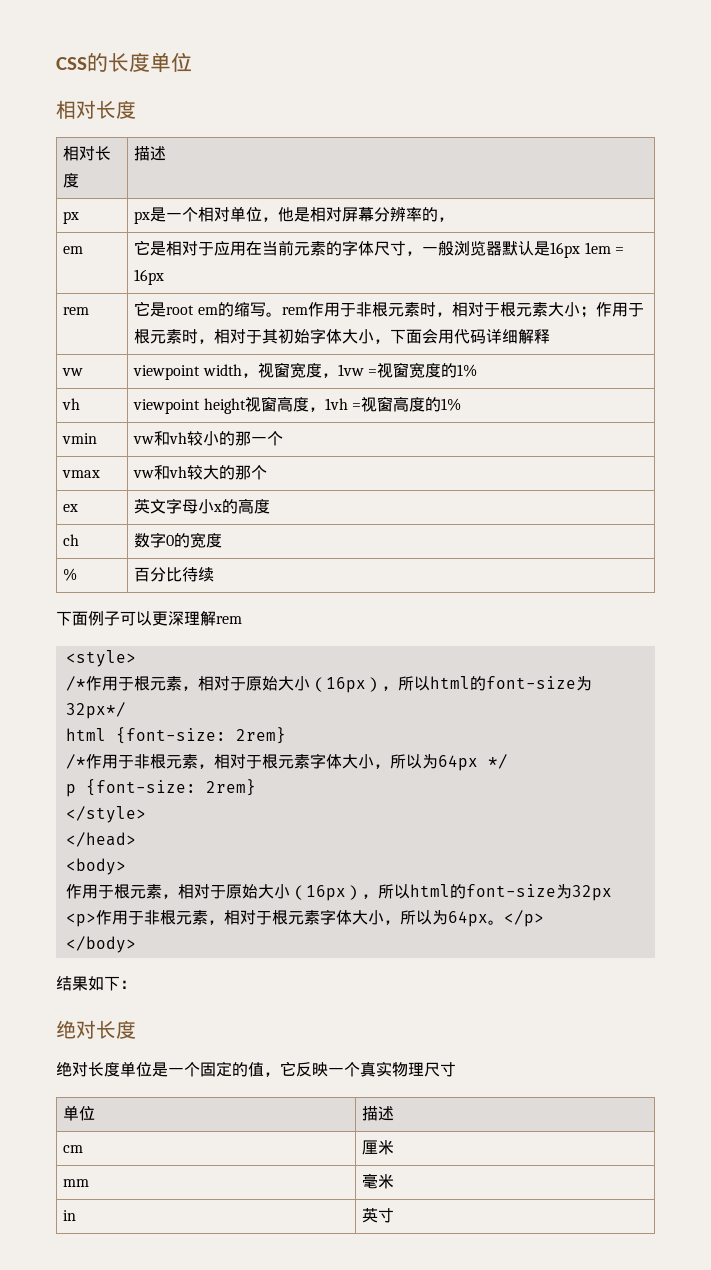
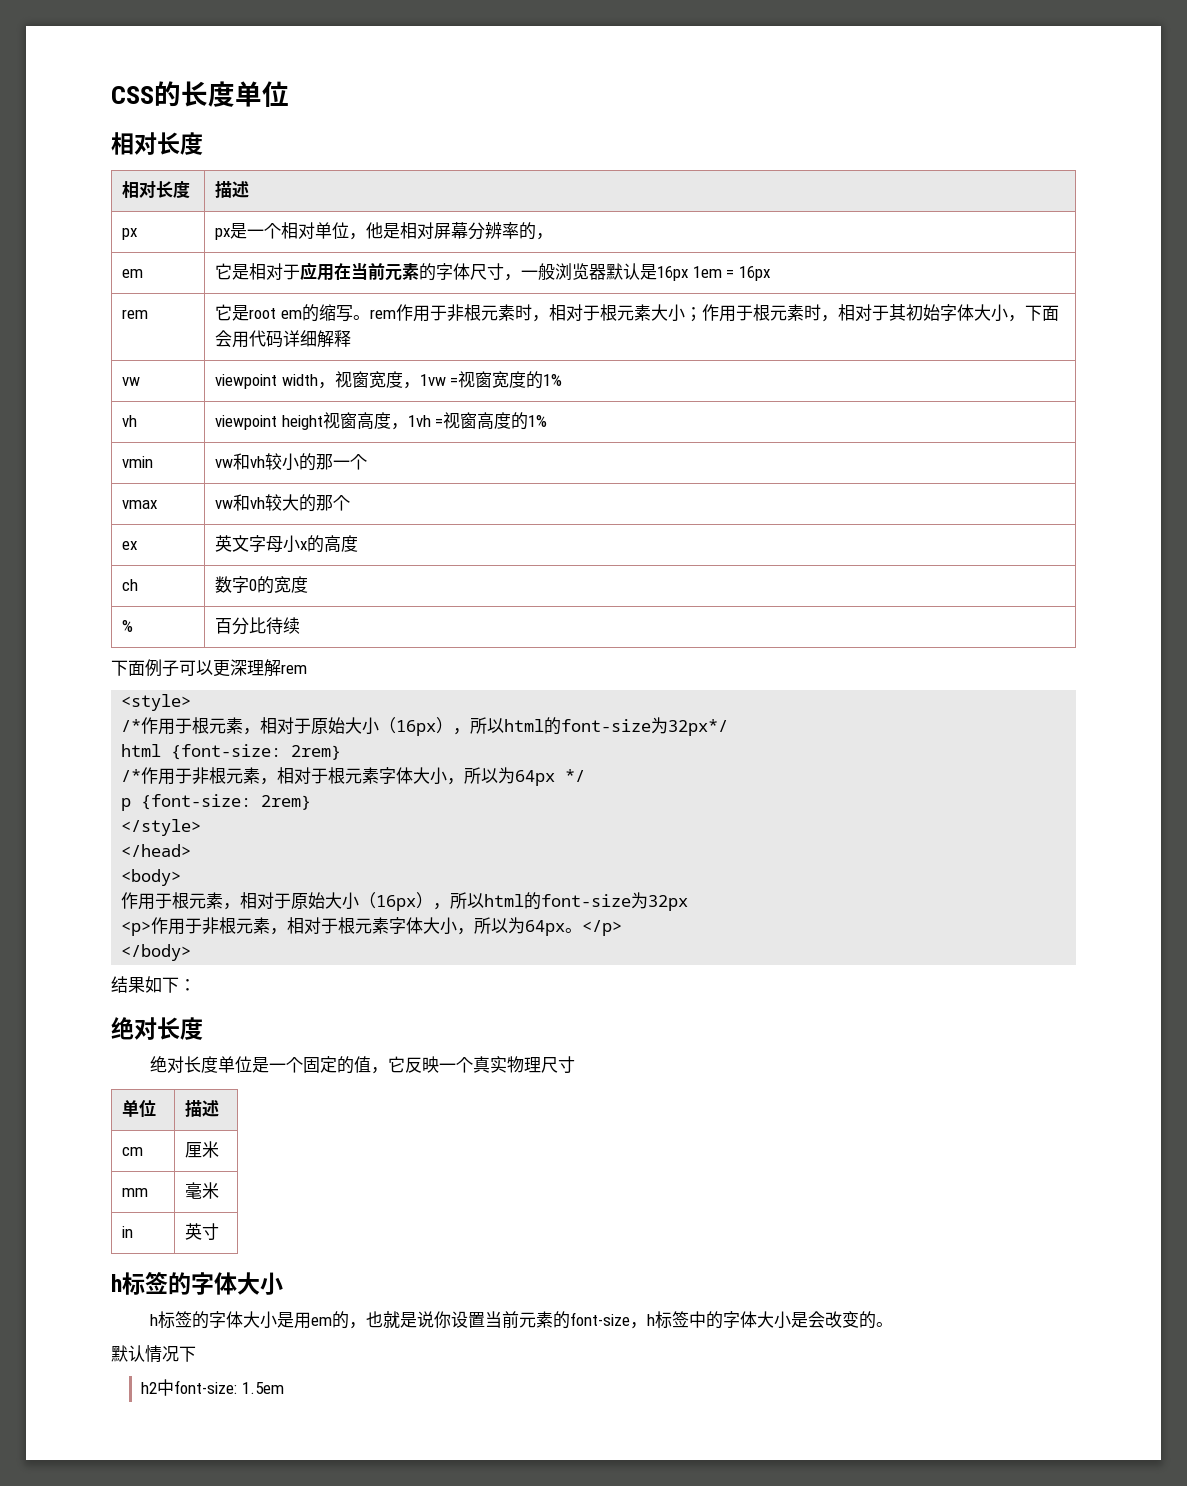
(395, 1215) none -> [111,1272,283,1295] [149,1311,893,1329] [111,1345,196,1363] [140,1379,284,1396] // h标签的字体大小 // h标签的字体大小是用em的，也就是说你设置当前元素的font-size，h标签中的字体大小是会改变的。 // 默认情况下 // h2中font-size: 1.5em

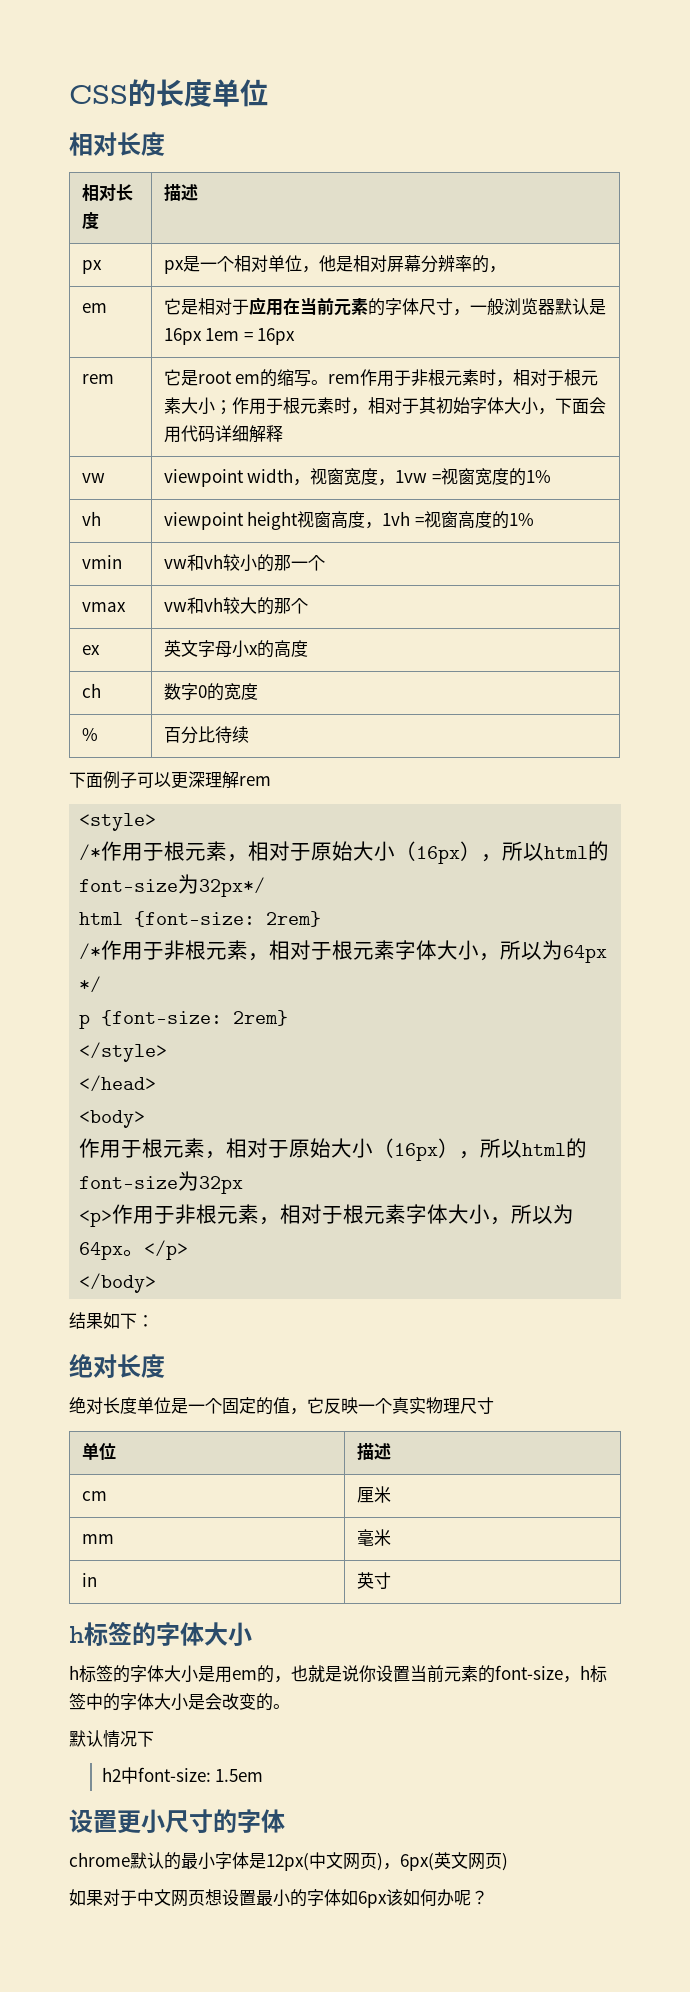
(284, 1388) none -> [69,1809,285,1834] [69,1852,508,1871] [69,1889,488,1908] // 设置更小尺寸的字体 // chrome默认的最小字体是12px(中文网页)，6px(英文网页) // 如果对于中文网页想设置最小的字体如6px该如何办呢？

